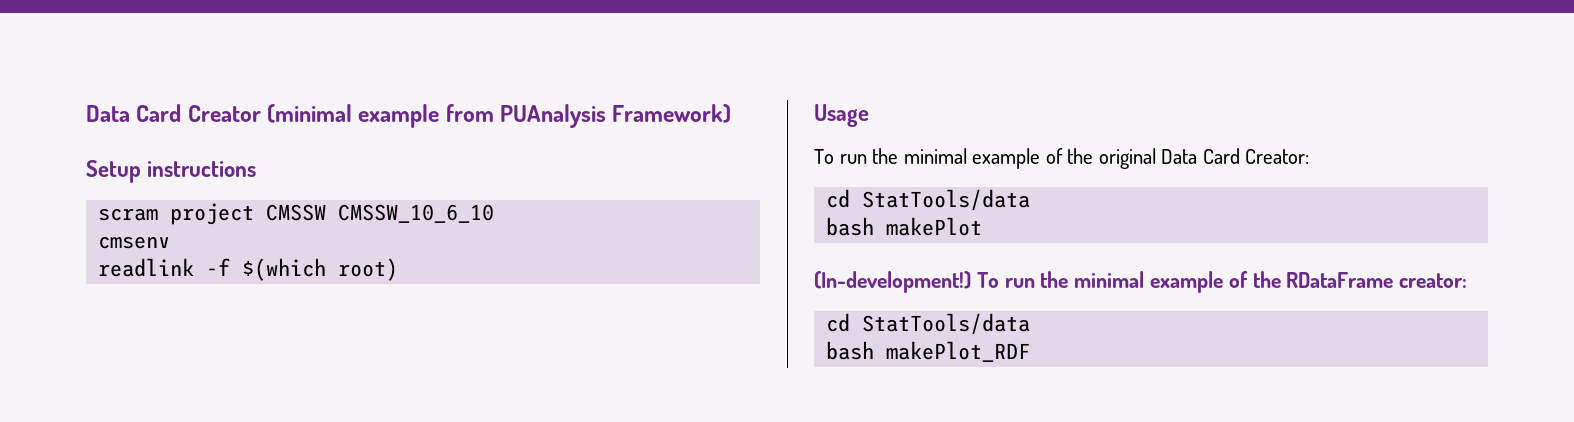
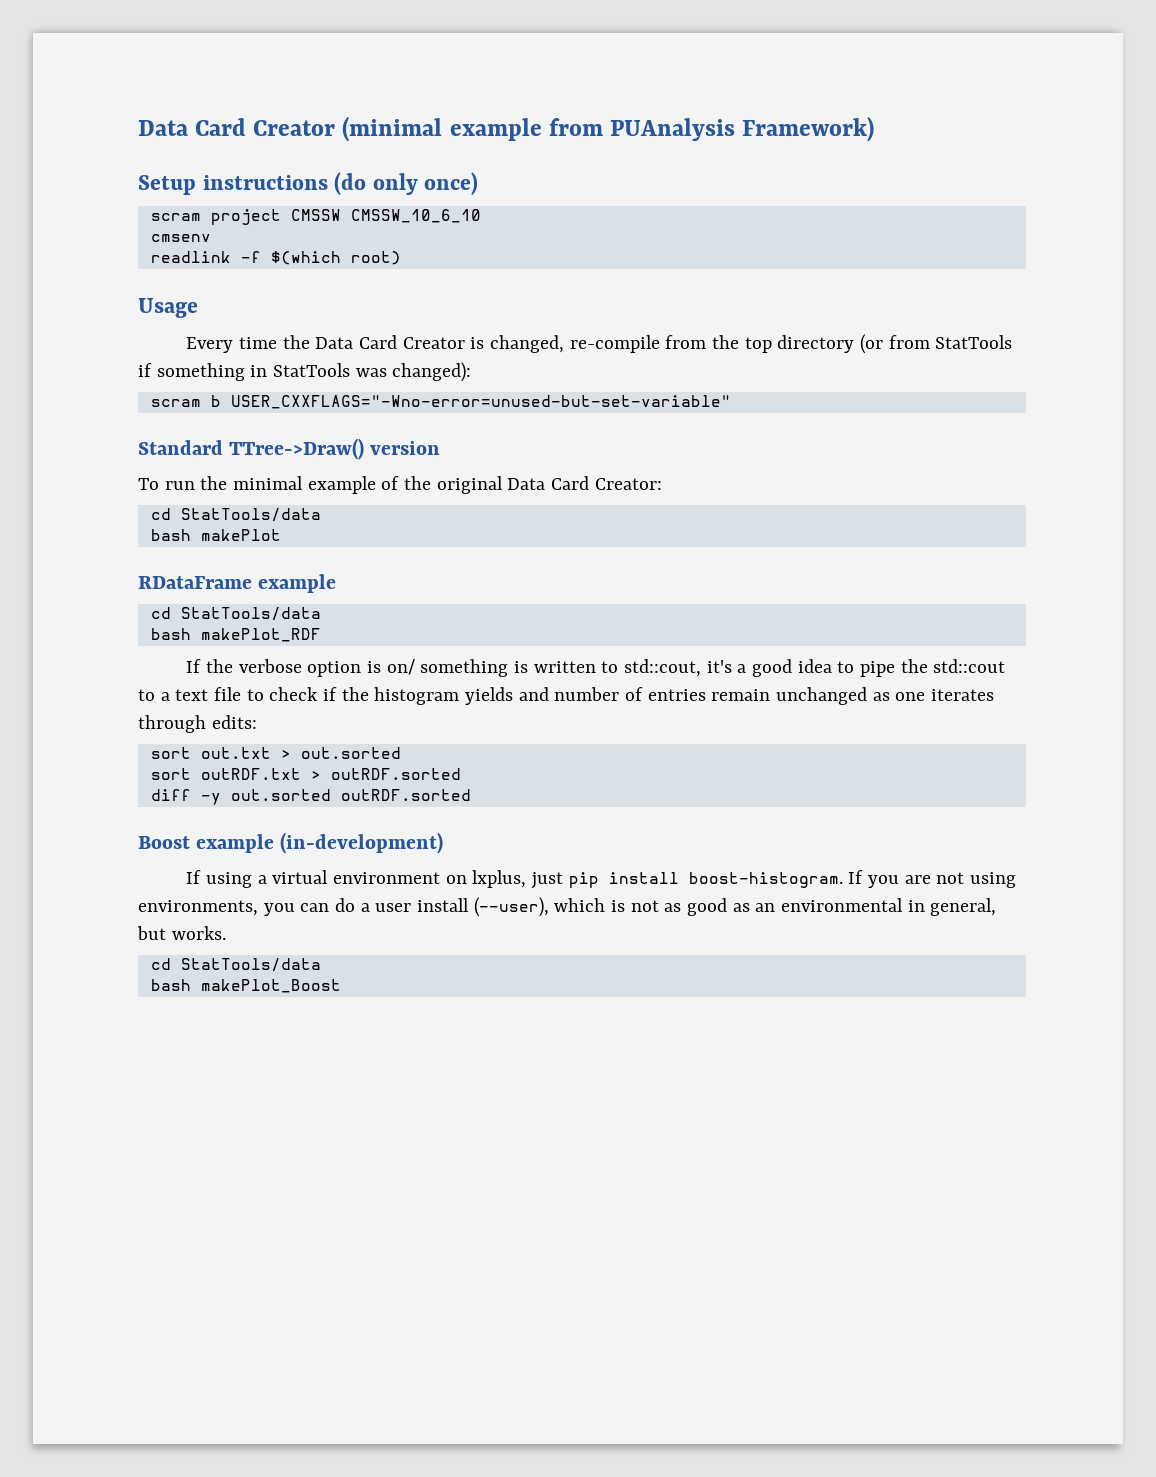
(257, 169) none -> [334,172,479,195] (do only once)
(869, 115) none -> [186,334,1013,354] [138,362,472,382] [150,395,731,409] [138,438,441,460] // Every time the Data Card Creator is changed, re-compile from the top directory (or from StatTools if something in StatTools was changed): // scram b USER_CXXFLAGS="-Wno-error=unused-but-set-variable" // Standard TTree->Draw() version
[814,271,1468,293] [826,313,1031,335] [826,341,1031,362] (In-development!) To run the minimal example of the RDataFrame creator: // cd StatTools/data // bash makePlot_RDF -> [138,574,337,593] [150,607,321,621] [150,628,321,642] [186,659,1006,677] [138,687,995,705] [138,715,257,733] [150,747,401,759] [150,768,461,780] [150,789,471,805] [138,832,444,854] [186,870,1017,889] [138,897,997,917] [137,926,226,940] [150,958,321,972] [150,979,341,993] RDataFrame example // cd StatTools/data // bash makePlot_RDF // If the verbose option is on/ something is written to std::cout, it's a good idea to pipe the std::cout to a text file to check if the histogram yields and number of entries remain unchanged as one iterates through edits: // sort out.txt > out.sorted // sort outRDF.txt > outRDF.sorted // diff -y out.sorted outRDF.sorted // Boost example (in-development) // If using a virtual environment on lxplus, just pip install boost-histogram. If you are not using environments, you can do a user install (--user), which is not as good as an environmental in general, but works. // cd StatTools/data // bash makePlot_Boost

